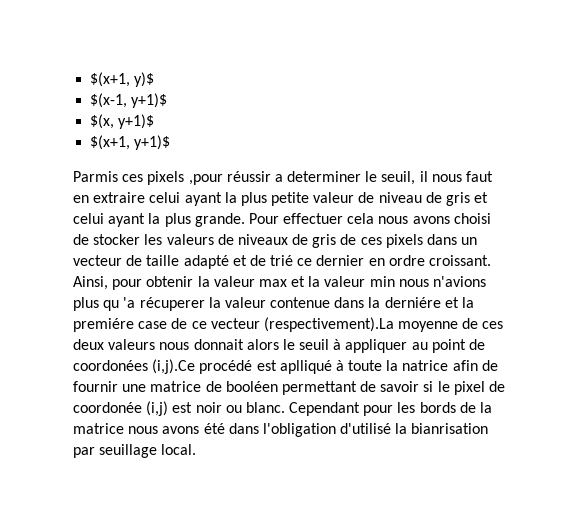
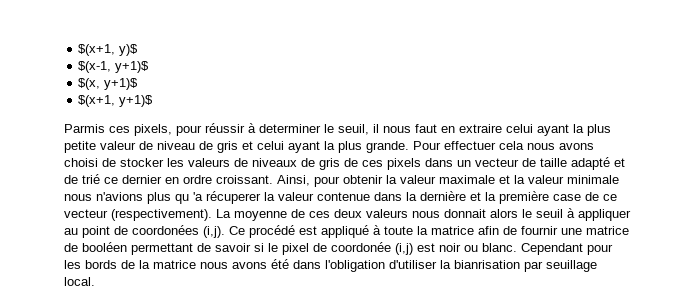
[147,171,283,185] pixels ,pour réussir a -> [134,123,256,136] pixels, pour réussir à
[258,279,287,287] max -> [439,175,495,184] maximale
[369,276,395,287] min -> [567,175,619,184] minimale
[384,297,475,308] [73,318,134,332] derniére et la premiére -> [420,191,549,204] dernière et la première
[263,317,394,332] (respectivement).La -> [111,209,231,221] (respectivement). La
[152,359,196,374] (i,j).Ce -> [203,226,245,238] (i,j). Ce
[279,360,332,374] aplliqué -> [321,225,369,238] appliqué
[402,360,449,371] natrice -> [431,226,474,235] matrice
[340,423,392,434] d'utilisé -> [389,260,437,269] d'utiliser

